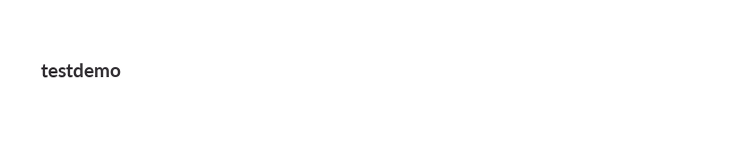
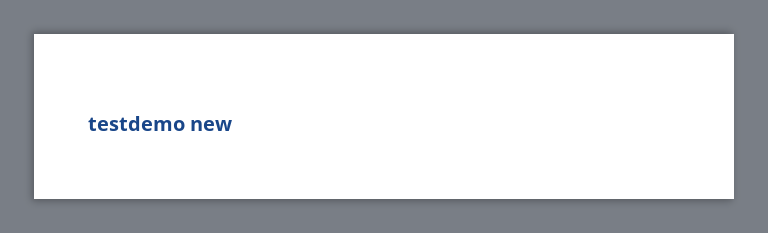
(121, 70) none -> [190,120,233,131] new

